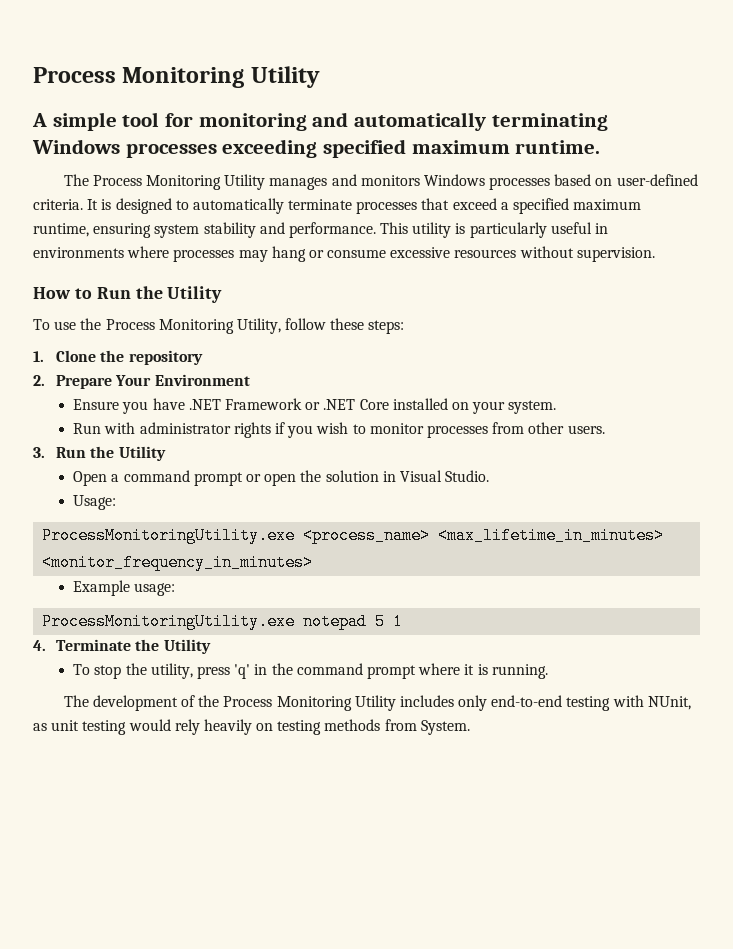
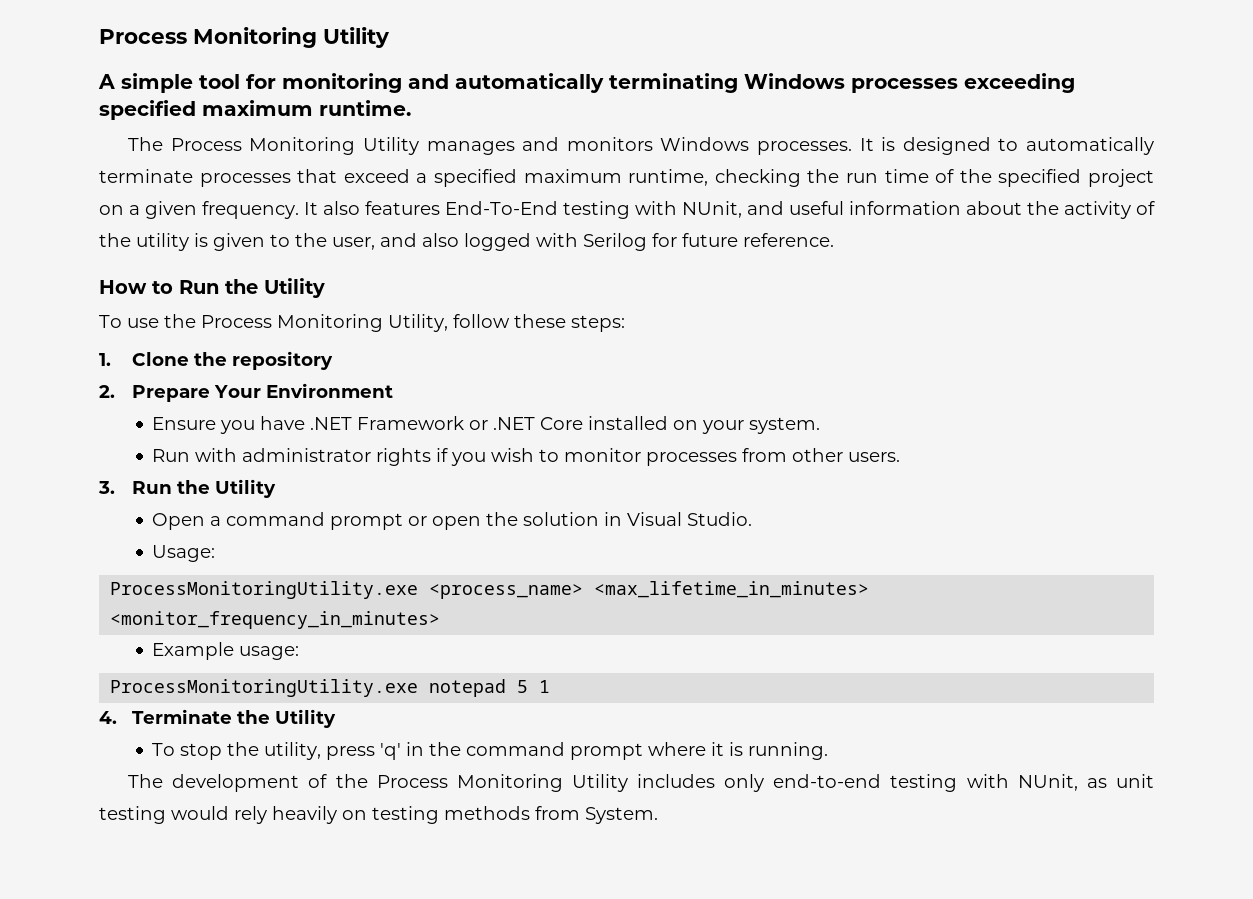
[489,174,698,190] [33,199,83,210] processes based on user-defined criteria. -> [756,141,852,155] processes.
[93,222,609,238] [33,246,655,262] ensuring system stability and performance. This utility is particularly useful in environments where processes may hang or consume excessive resources without supervision. -> [714,169,1155,187] [99,201,1155,219] [99,233,834,251] checking the run time of the specified project on a given frequency. It also features End-To-End testing with NUnit, and useful information about the activity of the utility is given to the user, and also logged with Serilog for future reference.

